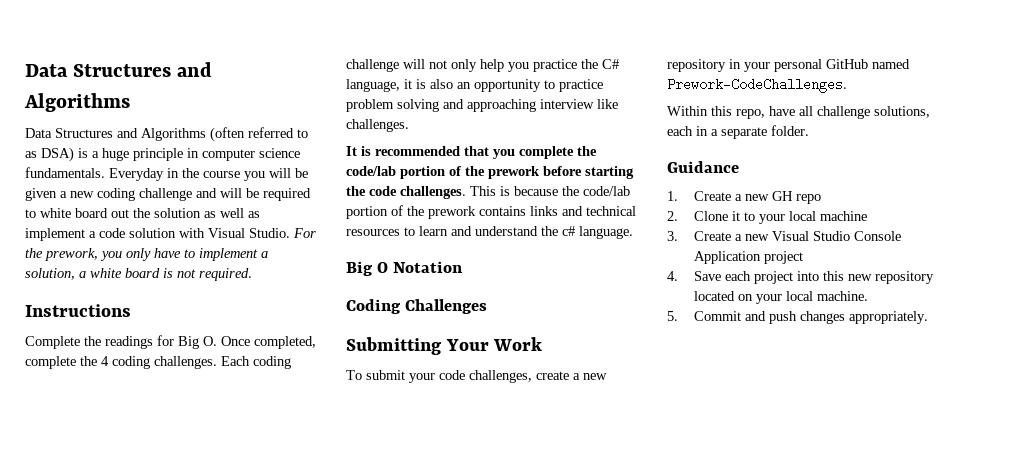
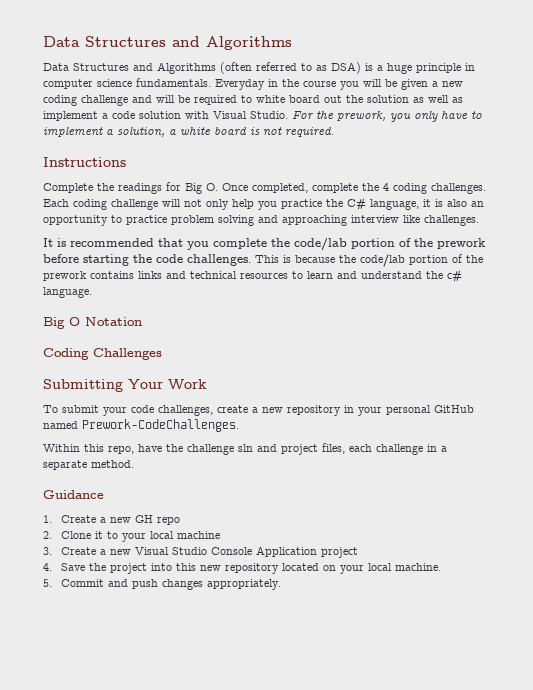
[799,106,930,119] [667,126,693,136] all challenge solutions, each -> [166,443,423,455] the challenge sln and project files, each challenge
[771,125,809,136] folder. -> [91,460,134,468] method.
[724,271,751,281] each -> [88,563,106,571] the

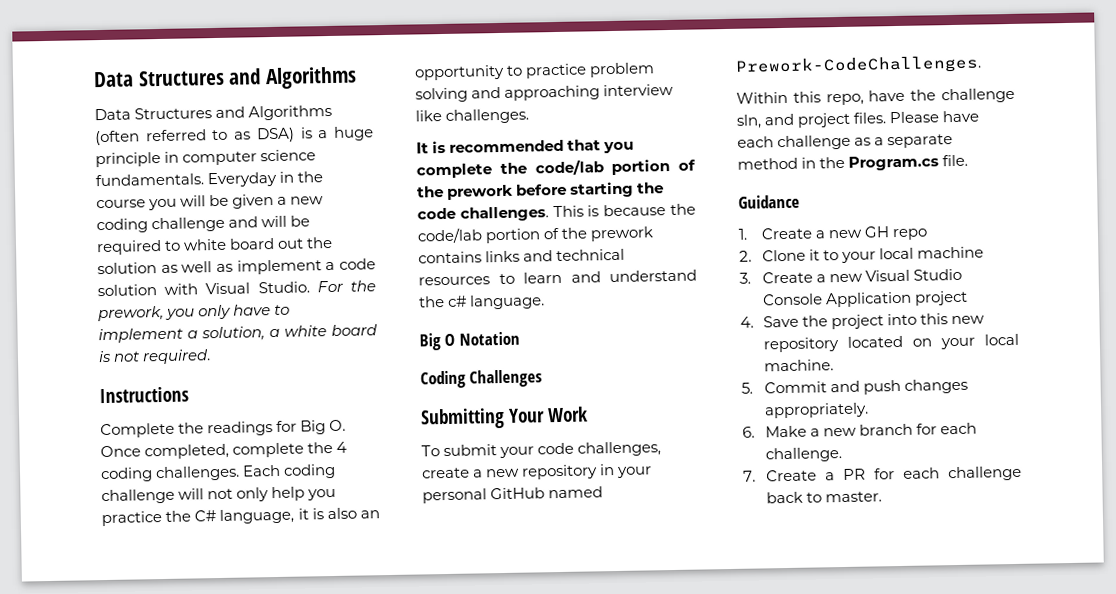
[238,444,253,452] sln -> [736,114,762,129] sln,
[322,443,437,455] files, each challenge in -> [853,110,980,124] [737,134,872,151] files. Please have each challenge as
[91,460,134,468] method. -> [737,154,969,171] method in the Program.cs file.
(281, 584) none -> [742,422,978,438] [765,447,843,463] [743,465,1022,482] [766,491,883,504] // 6. Make a new branch for each challenge. // 7. Create a PR for each challenge back to master.

